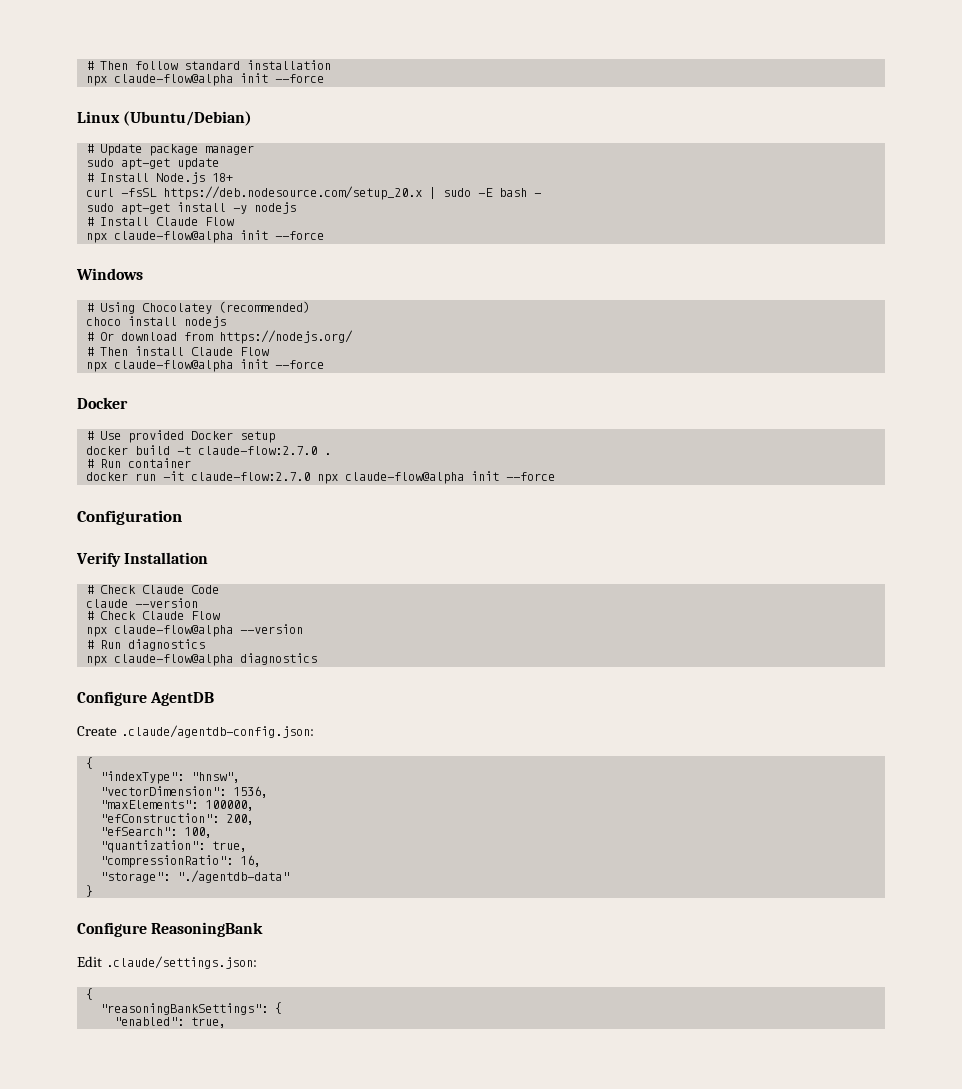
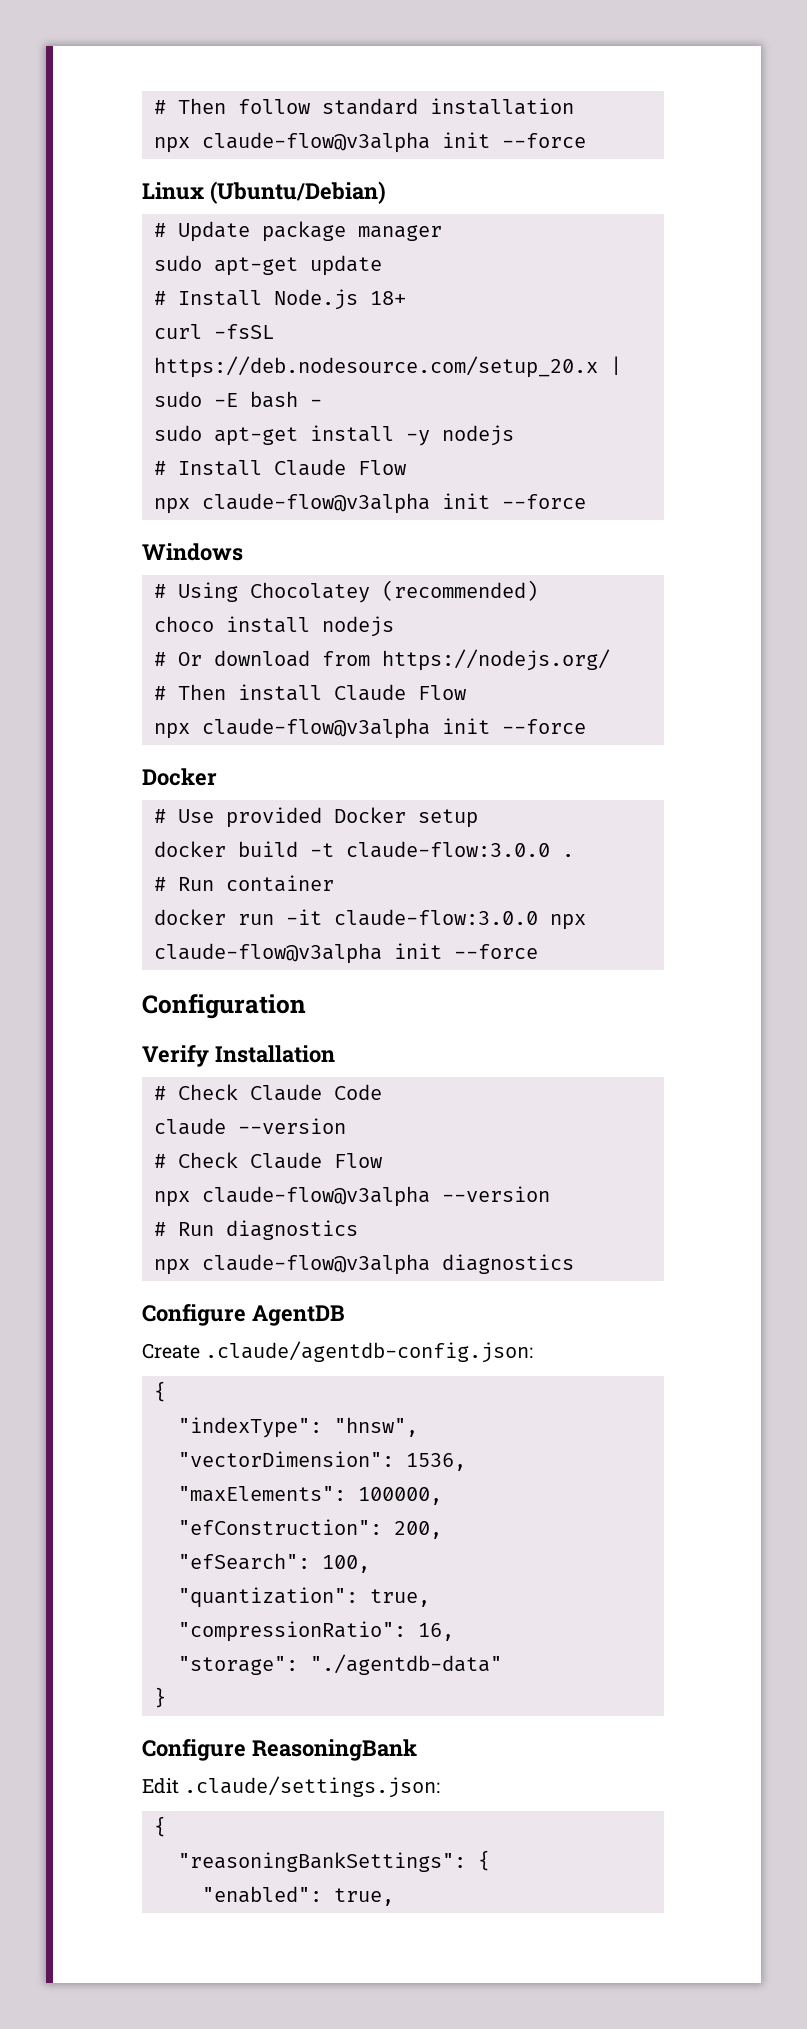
[113,74,233,86] claude-flow@alpha -> [201,132,430,153] claude-flow@v3alpha
[113,231,233,243] claude-flow@alpha -> [201,493,430,514] claude-flow@v3alpha
[113,360,233,372] claude-flow@alpha -> [201,718,430,739] claude-flow@v3alpha
[197,446,317,455] claude-flow:2.7.0 -> [345,841,550,858] claude-flow:3.0.0
[190,472,464,484] claude-flow:2.7.0 npx claude-flow@alpha -> [333,909,586,930] [153,943,382,964] claude-flow:3.0.0 npx claude-flow@v3alpha
[113,625,233,637] claude-flow@alpha -> [201,1186,430,1207] claude-flow@v3alpha
[113,654,233,666] claude-flow@alpha -> [201,1254,430,1275] claude-flow@v3alpha

